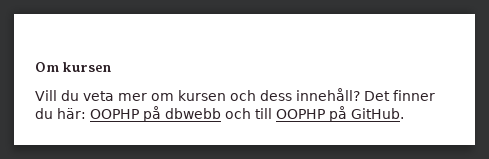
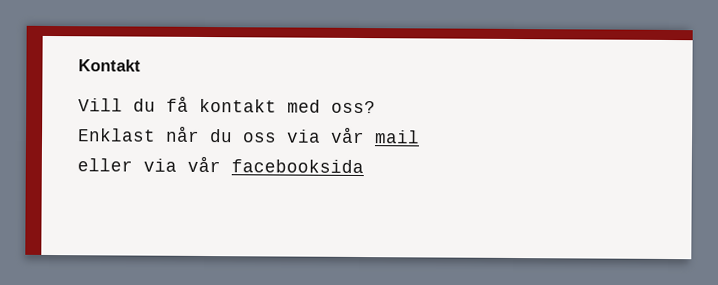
[35,62,111,72] Om kursen -> [78,59,141,72] Kontakt
[83,88,435,101] [35,106,404,122] veta mer om kursen och dess innehåll? Det finner du här: OOPHP på dbwebb och till OOPHP på GitHub. -> [166,95,376,114] [78,125,420,144] [77,155,364,174] få kontakt med oss? // Enklast når du oss via vår mail // eller via vår facebooksida

